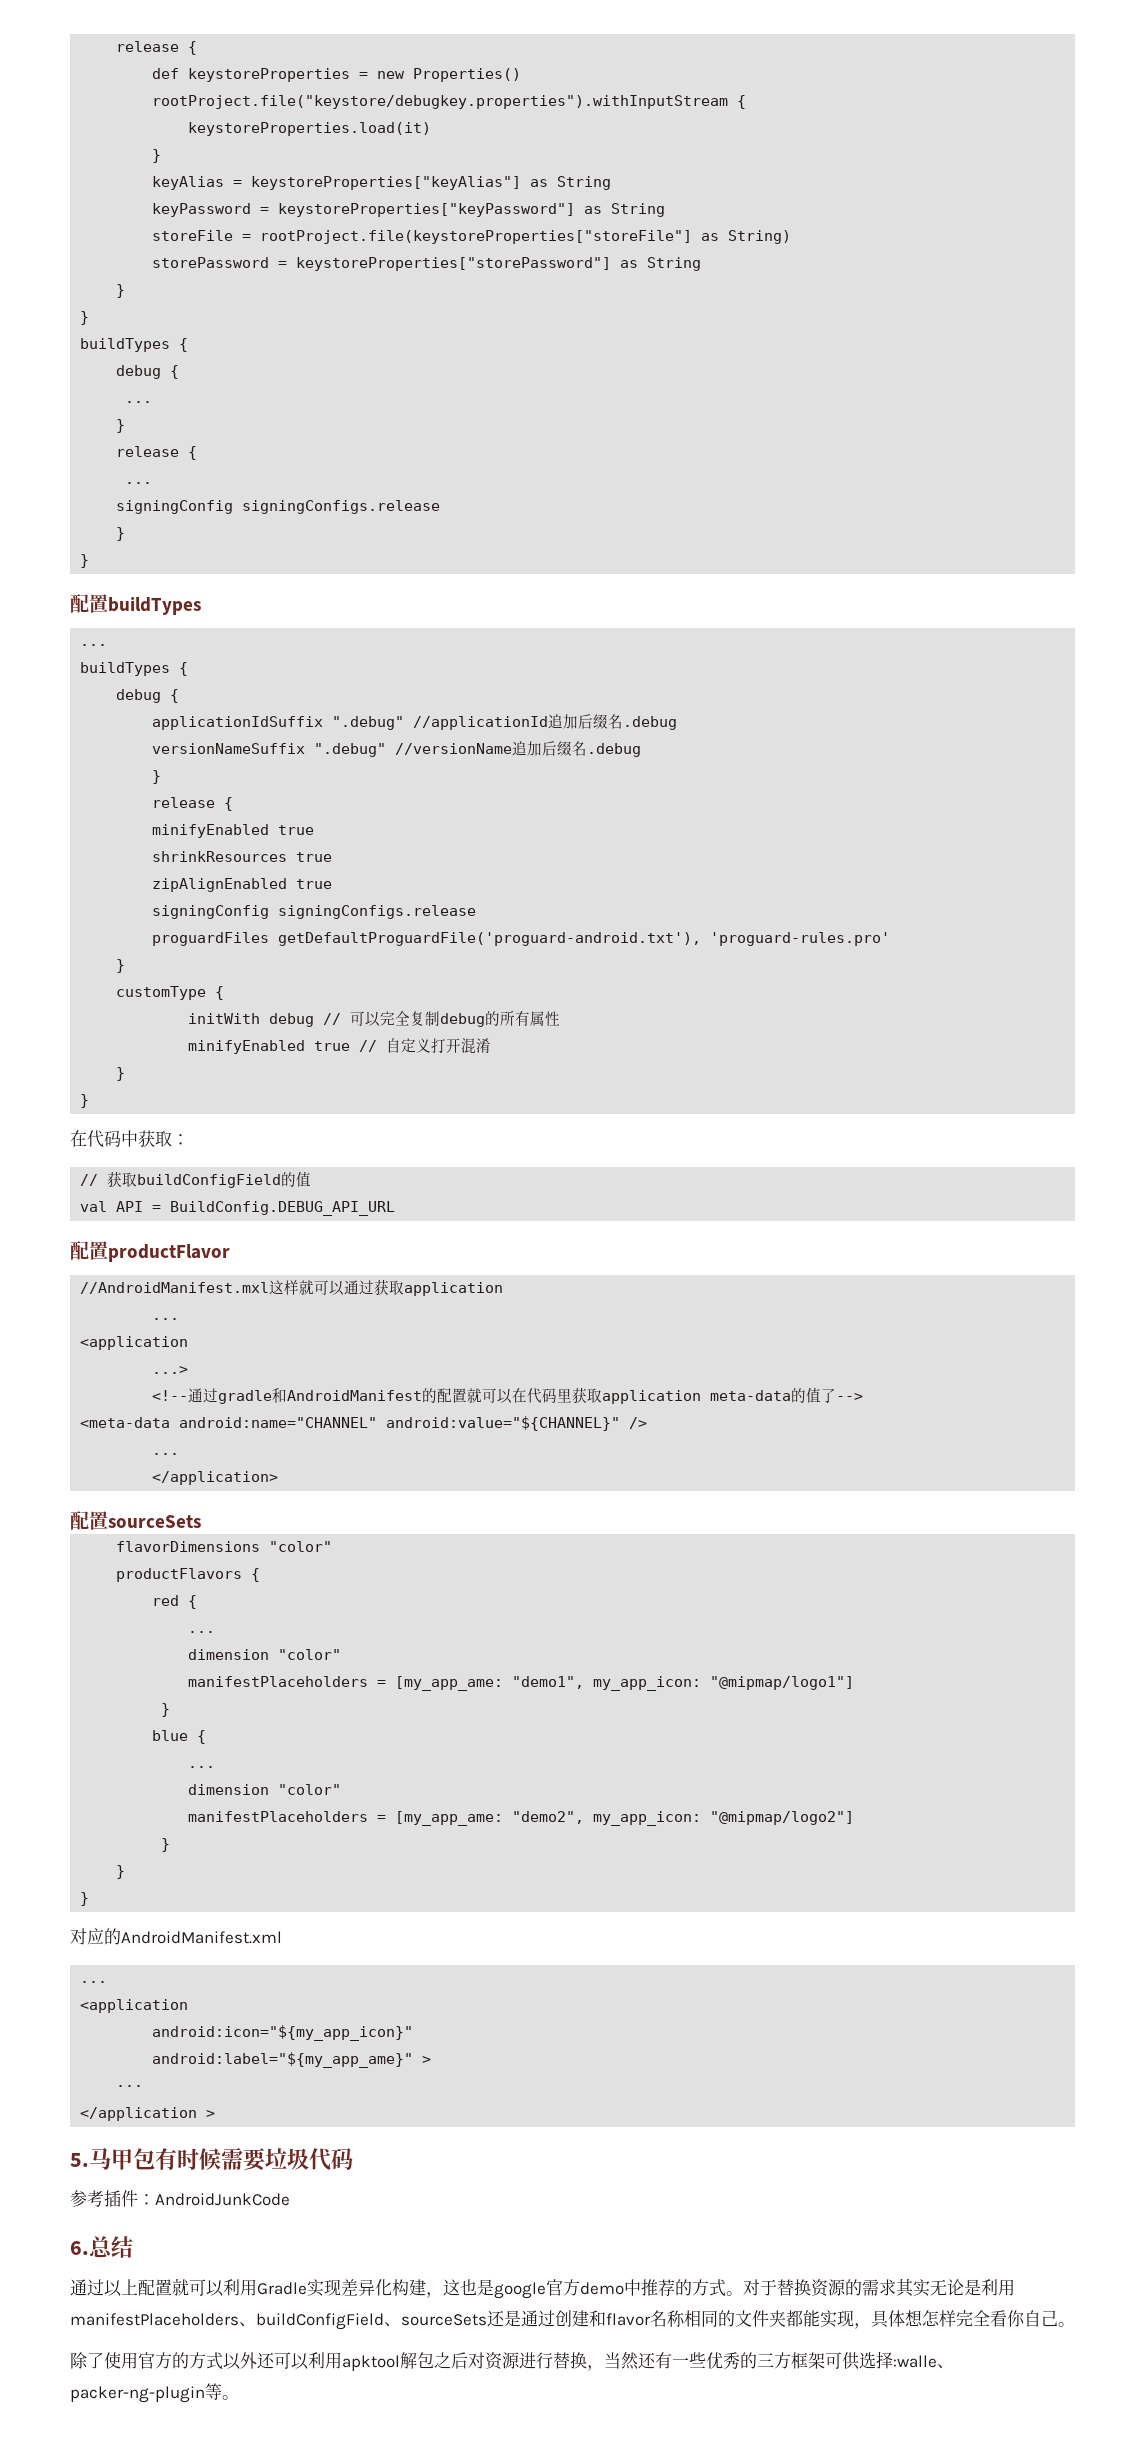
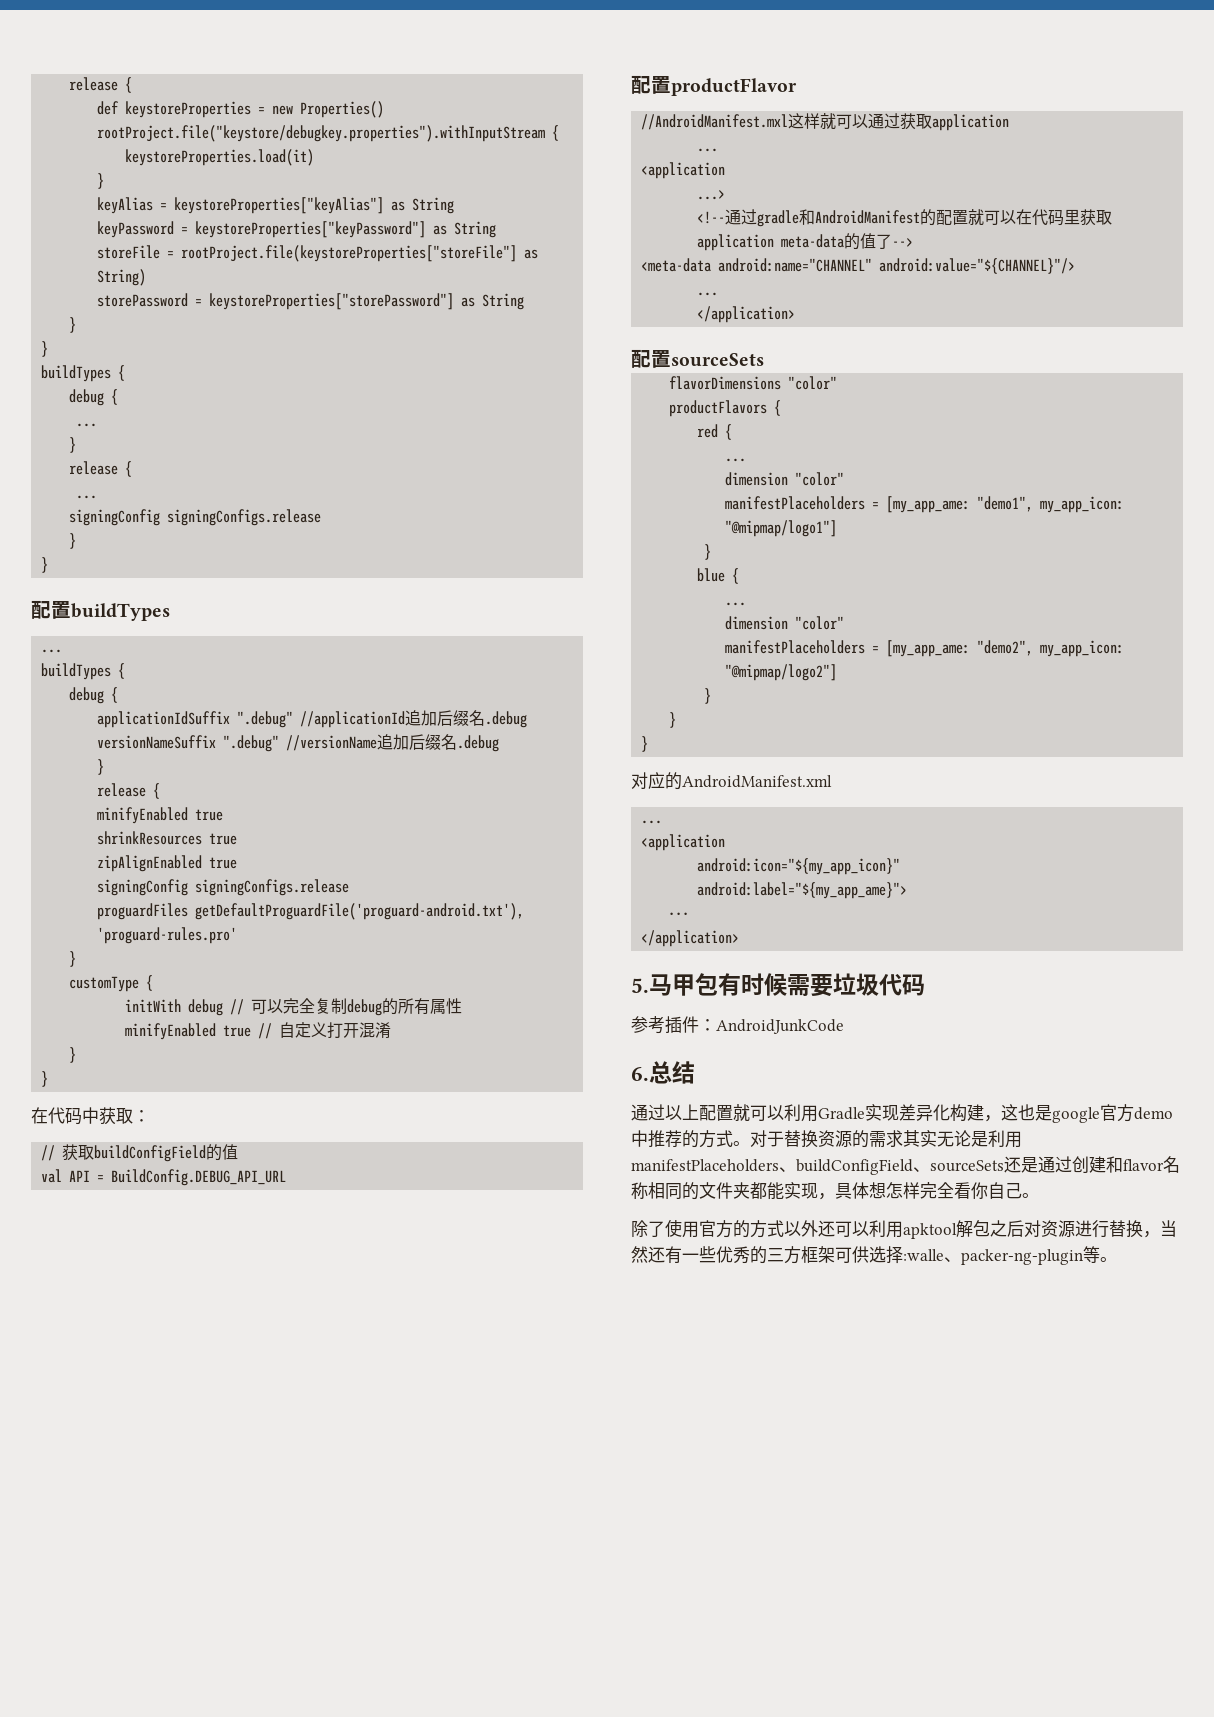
[386,1416,648,1431] android:value="${CHANNEL}" /> -> [879,258,1076,274] android:value="${CHANNEL}"/>
[152,2052,432,2068] android:label="${my_app_ame}" > -> [697,882,908,899] android:label="${my_app_ame}">
[80,2107,216,2121] </application > -> [641,930,740,947] </application>

